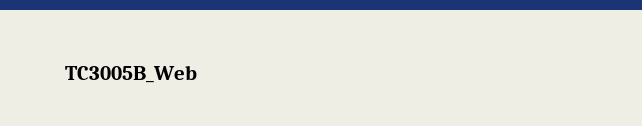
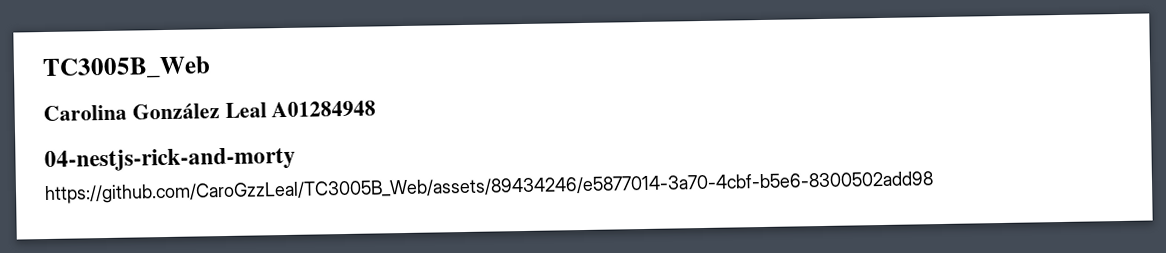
(197, 74) none -> [43,100,377,122] [44,146,296,173] [44,171,934,205] // Carolina González Leal A01284948 // 04-nestjs-rick-and-morty // https://github.com/CaroGzzLeal/TC3005B_Web/assets/89434246/e5877014-3a70-4cbf-b5e6-8300502add98

